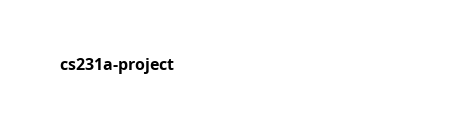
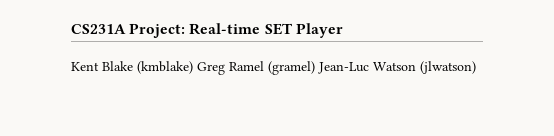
[60,58,174,74] cs231a-project -> [71,23,343,38] [71,61,476,75] CS231A Project: Real-time SET Player // Kent Blake (kmblake) Greg Ramel (gramel) Jean-Luc Watson (jlwatson)

